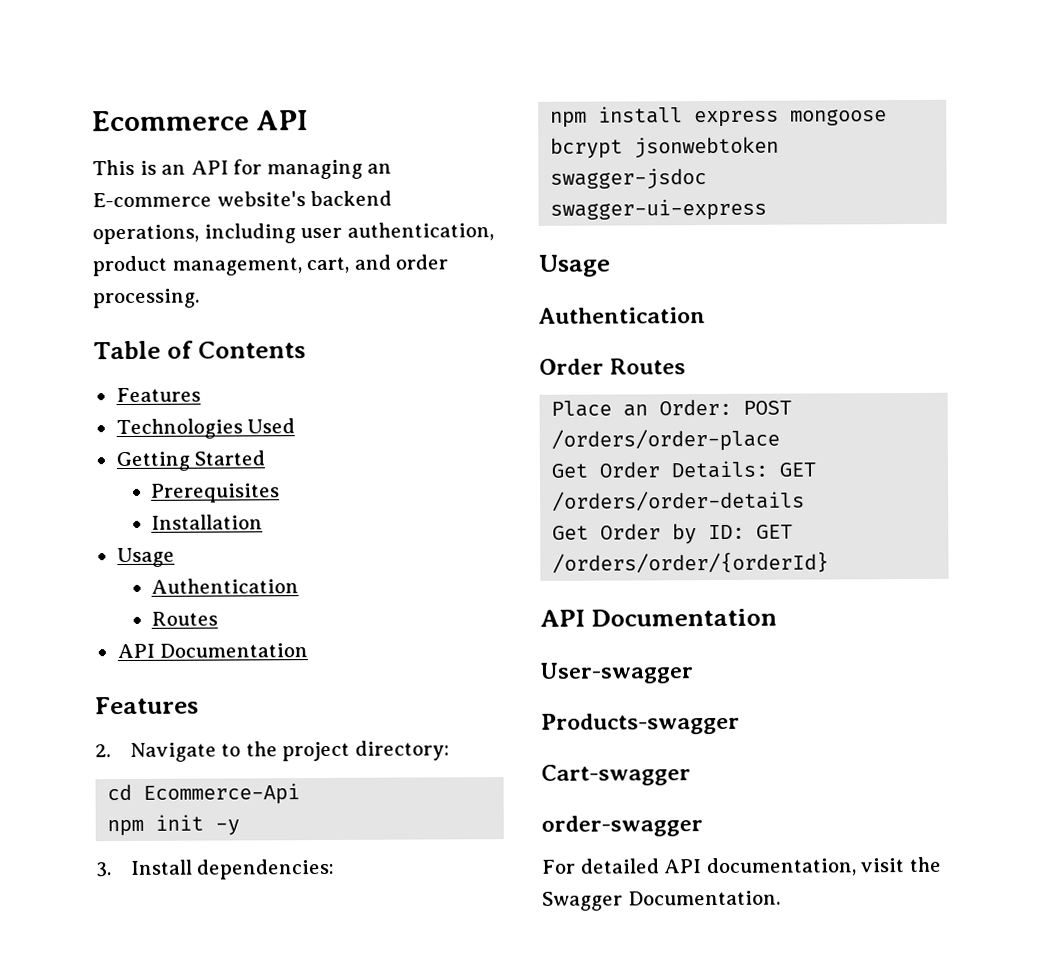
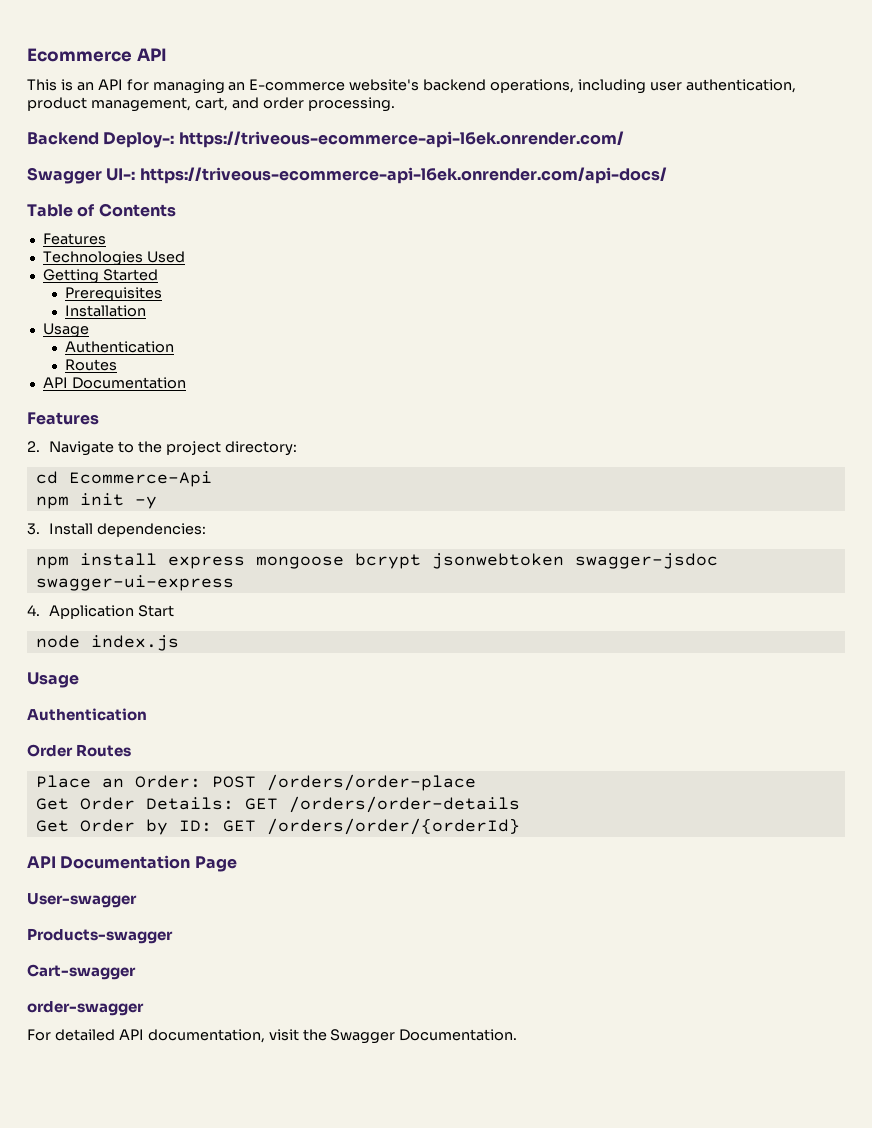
(200, 298) none -> [27,131,624,148] [27,167,667,184] // Backend Deploy-: https://triveous-ecommerce-api-l6ek.onrender.com/ // Swagger UI-: https://triveous-ecommerce-api-l6ek.onrender.com/api-docs/
(768, 209) none -> [27,605,175,619] [35,635,179,651] // 4. Application Start // node index.js
(777, 617) none -> [194,856,237,872] Page

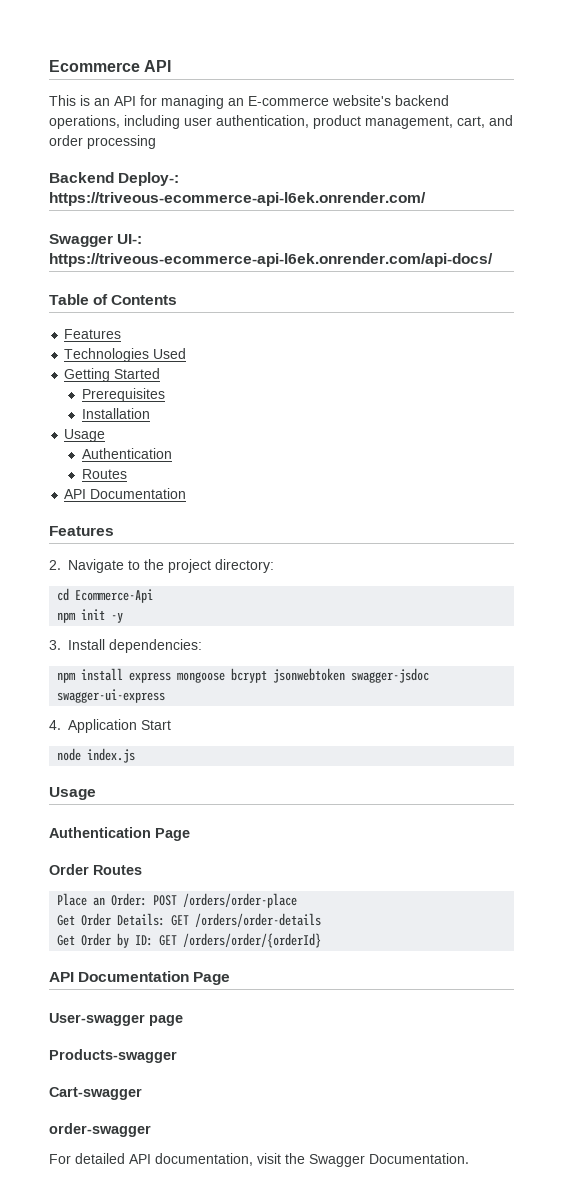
[307,97,395,112] processing. -> [87,135,156,149] processing
(147, 714) none -> [155,828,190,841] Page
(137, 900) none -> [149,1015,183,1026] page

